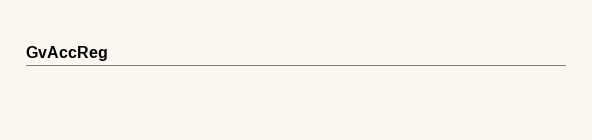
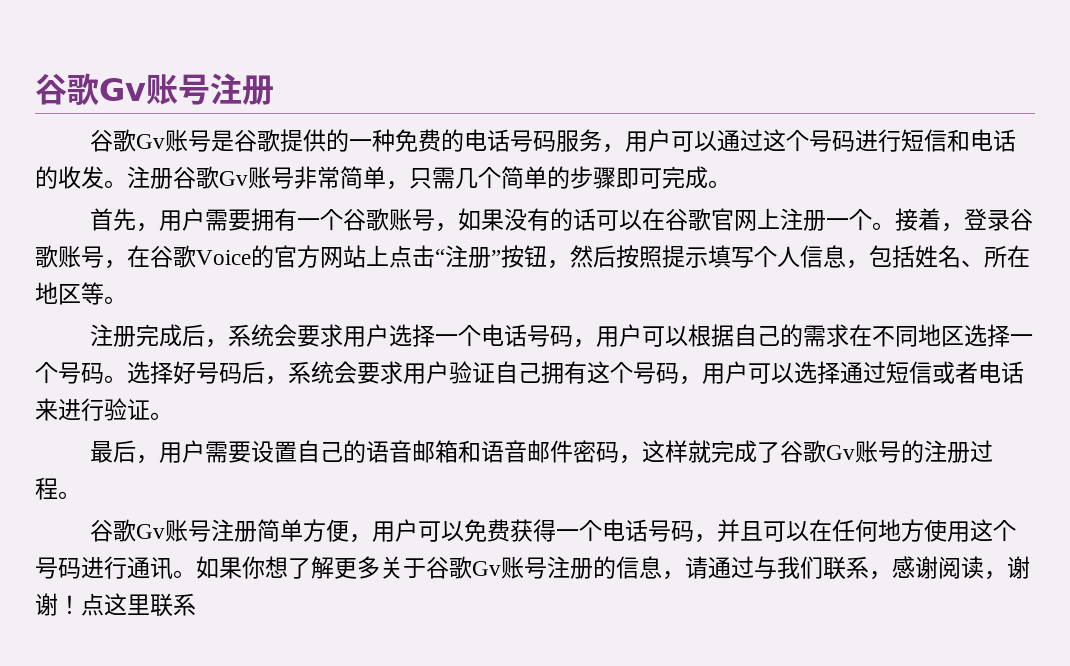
[26,46,108,61] GvAccReg -> [35,73,274,106] [90,129,1017,153] [35,166,731,190] [90,208,1034,232] [35,245,1030,269] [35,282,127,305] [90,324,1034,348] [35,361,1024,385] [35,398,173,421] [90,440,994,464] [35,477,81,500] [90,519,1017,543] [35,556,1030,580] [35,593,196,617] 谷歌Gv账号注册 // 谷歌Gv账号是谷歌提供的一种免费的电话号码服务，用户可以通过这个号码进行短信和电话的收发。注册谷歌Gv账号非常简单，只需几个简单的步骤即可完成。 // 首先，用户需要拥有一个谷歌账号，如果没有的话可以在谷歌官网上注册一个。接着，登录谷歌账号，在谷歌Voice的官方网站上点击“注册”按钮，然后按照提示填写个人信息，包括姓名、所在地区等。 // 注册完成后，系统会要求用户选择一个电话号码，用户可以根据自己的需求在不同地区选择一个号码。选择好号码后，系统会要求用户验证自己拥有这个号码，用户可以选择通过短信或者电话来进行验证。 // 最后，用户需要设置自己的语音邮箱和语音邮件密码，这样就完成了谷歌Gv账号的注册过程。 // 谷歌Gv账号注册简单方便，用户可以免费获得一个电话号码，并且可以在任何地方使用这个号码进行通讯。如果你想了解更多关于谷歌Gv账号注册的信息，请通过与我们联系，感谢阅读，谢谢！点这里联系

